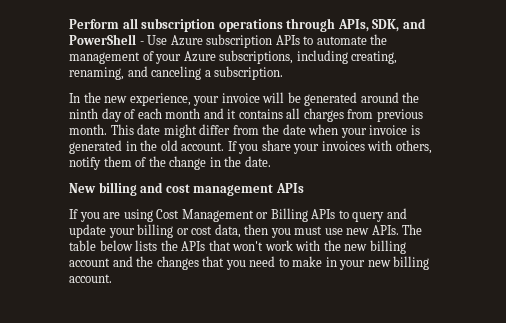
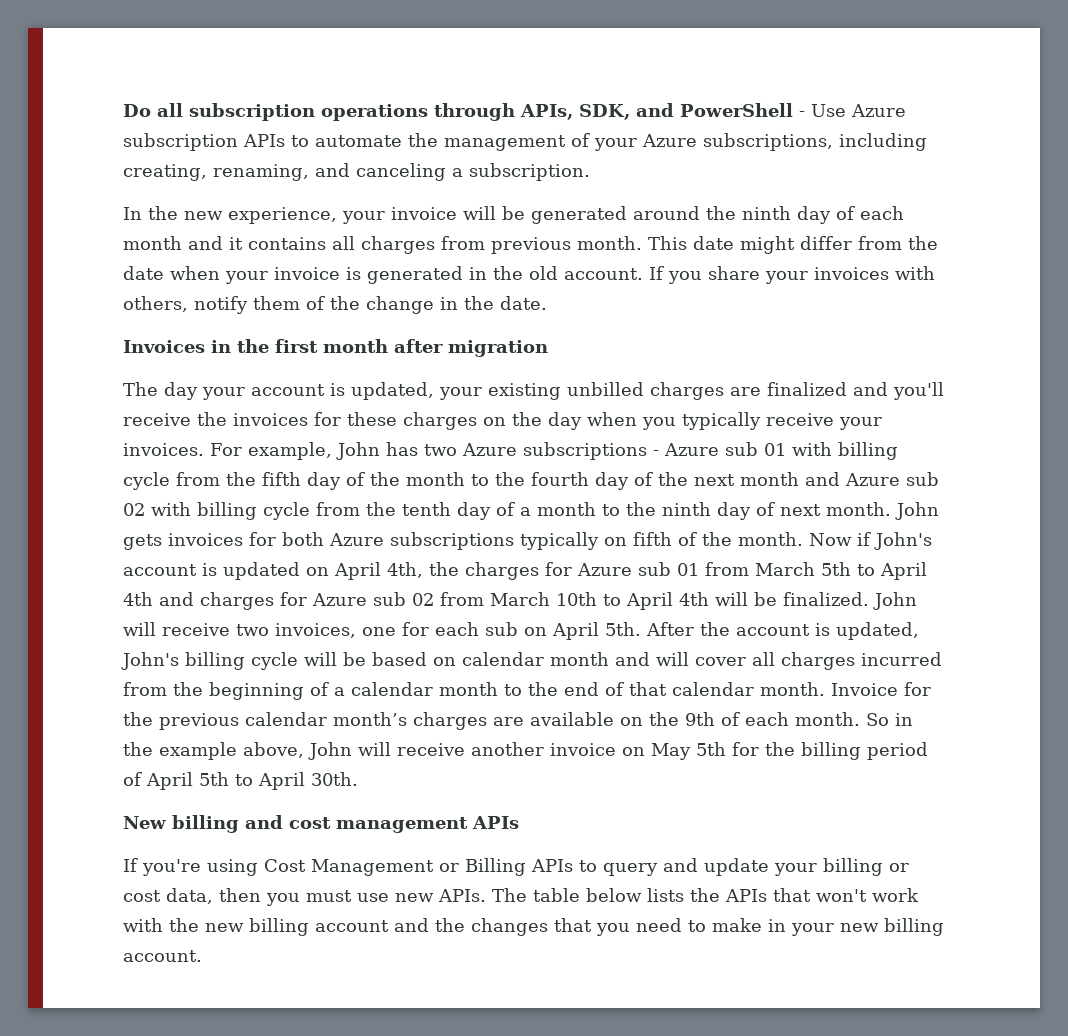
[69,19,119,29] Perform -> [123,104,151,117] Do
(271, 161) none -> [123,339,548,357] [123,382,944,400] [123,412,882,430] [123,442,898,460] [123,472,939,490] [123,502,939,520] [123,532,932,550] [123,562,927,580] [123,592,917,610] [123,622,919,640] [121,652,942,670] [123,682,931,700] [123,712,913,730] [123,742,928,760] [123,772,358,790] // Invoices in the first month after migration // The day your account is updated, your existing unbilled charges are finalized and you'll receive the invoices for these charges on the day when you typically receive your invoices. For example, John has two Azure subscriptions - Azure sub 01 with billing cycle from the fifth day of the month to the fourth day of the next month and Azure sub 02 with billing cycle from the tenth day of a month to the ninth day of next month. John gets invoices for both Azure subscriptions typically on fifth of the month. Now if John's account is updated on April 4th, the charges for Azure sub 01 from March 5th to April 4th and charges for Azure sub 02 from March 10th to April 4th will be finalized. John will receive two invoices, one for each sub on April 5th. After the account is updated, John's billing cycle will be based on calendar month and will cover all charges incurred from the beginning of a calendar month to the end of that calendar month. Invoice for the previous calendar month’s charges are available on the 9th of each month. So in the example above, John will receive another invoice on May 5th for the billing period of April 5th to April 30th.
[79,212,121,222] you are -> [142,859,201,876] you're

